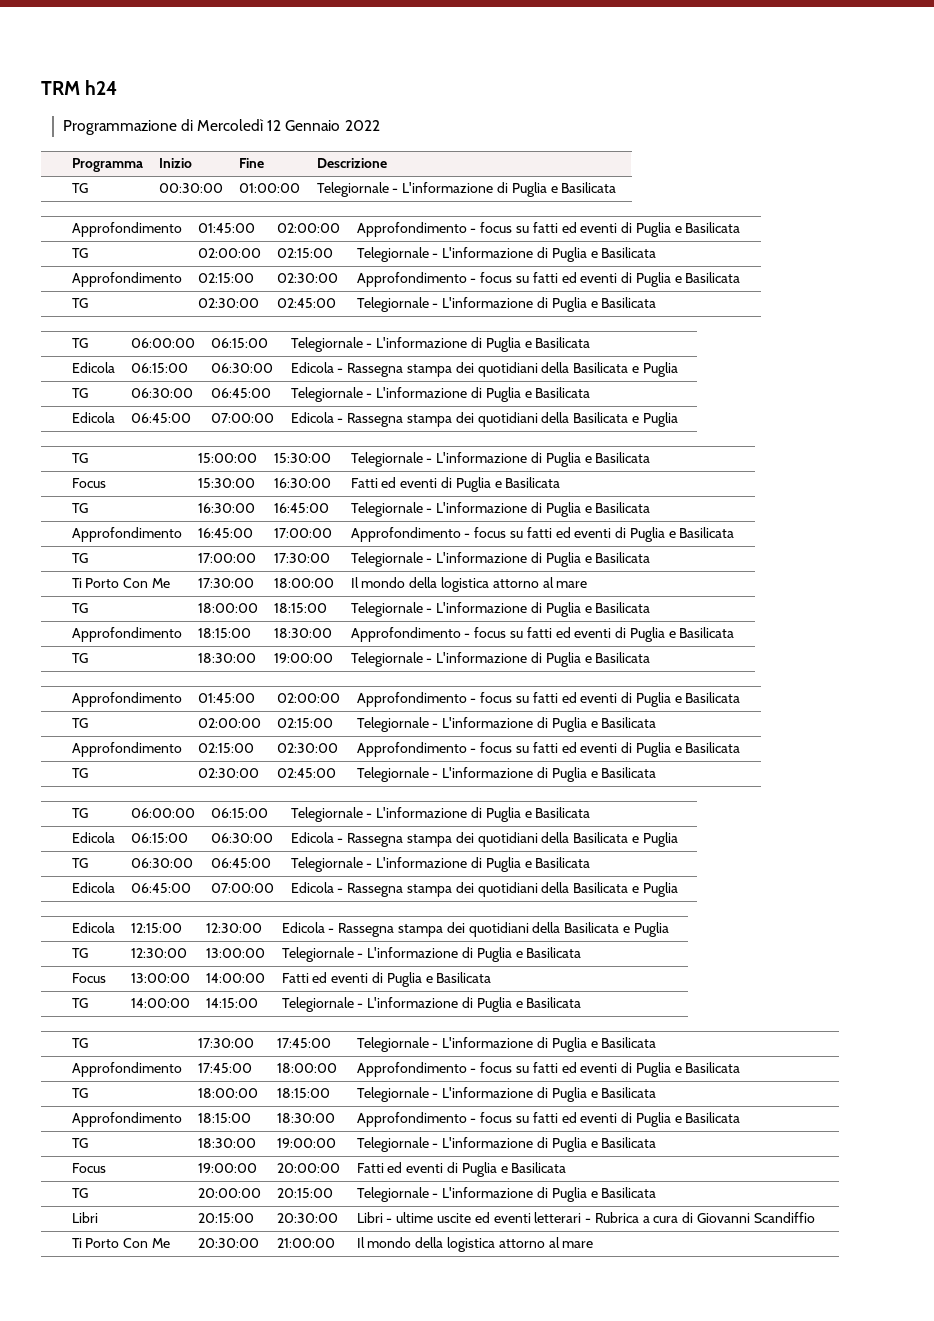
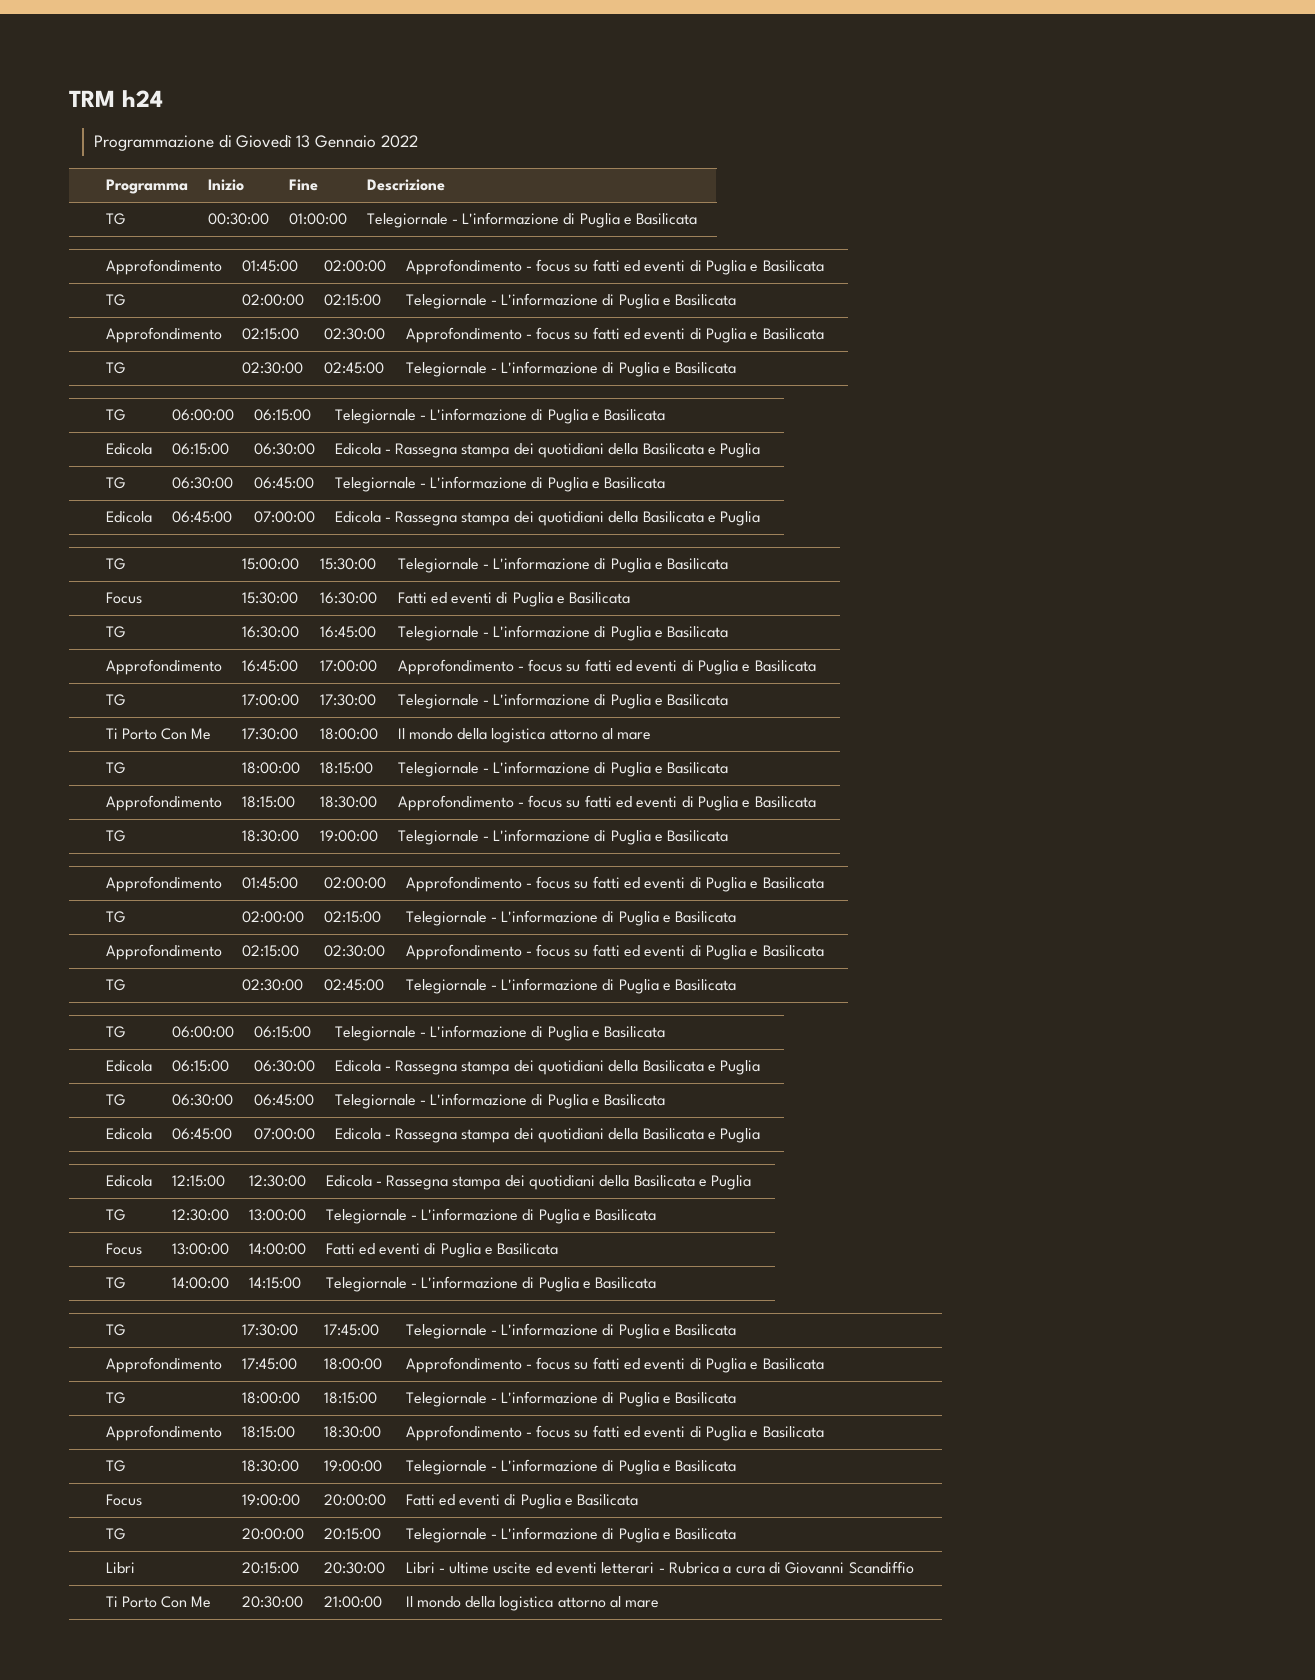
[196,119,282,131] Mercoledì 12 -> [236,134,311,148] Giovedì 13

